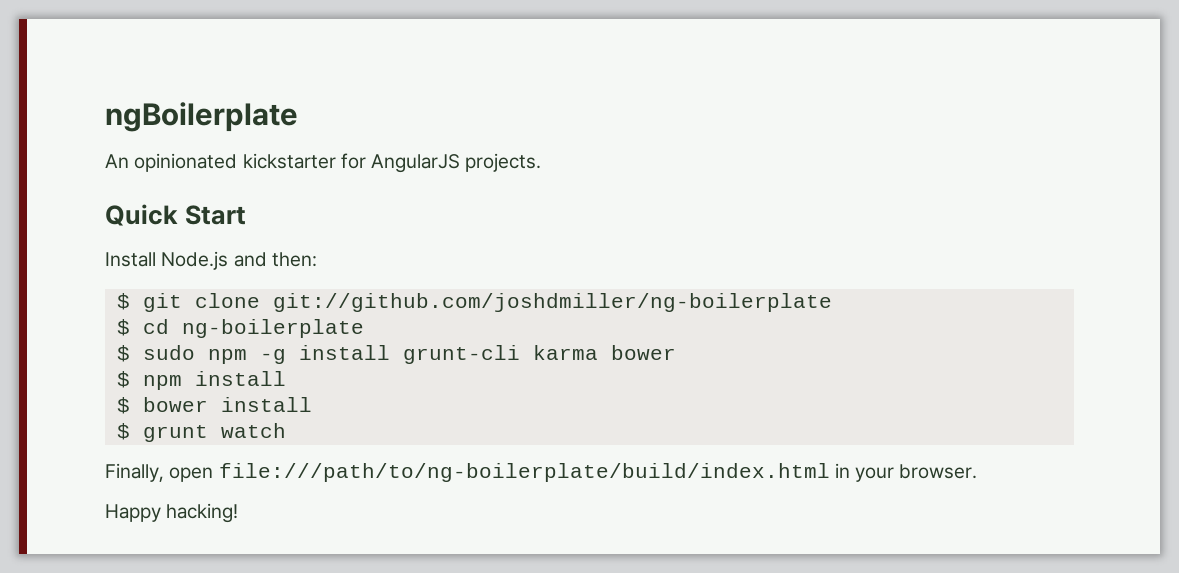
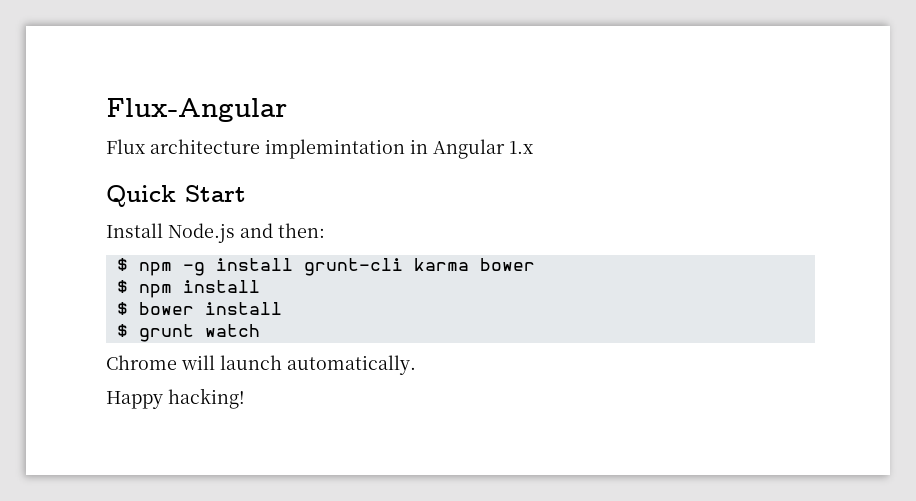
[105,102,298,132] [105,153,542,173] ngBoilerplate // An opinionated kickstarter for AngularJS projects. -> [106,98,287,122] [106,139,533,159] Flux-Angular // Flux architecture implemintation in Angular 1.x
[142,293,832,312] [116,319,364,338] [116,345,195,362] git clone git://github.com/joshdmiller/ng-boilerplate // $ cd ng-boilerplate // $ sudo -> (128, 264) none
[105,463,978,482] Finally, open file:///path/to/ng-boilerplate/build/index.html in your browser. -> [106,355,416,375] Chrome will launch automatically.

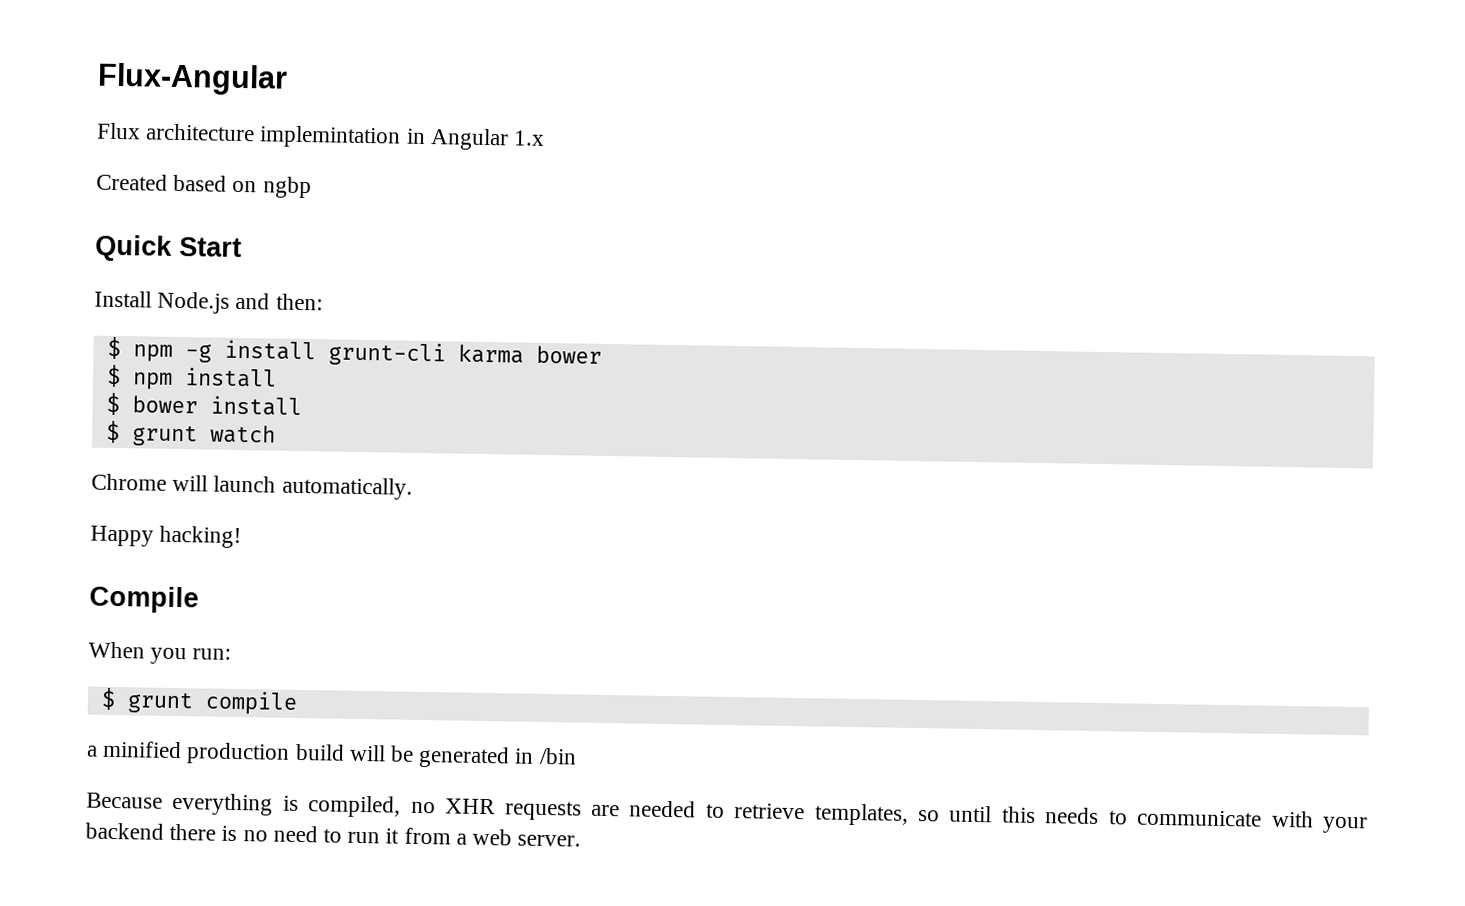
(533, 147) none -> [96,173,312,199] // Created based on ngbp
(245, 398) none -> [89,585,199,614] [88,641,232,665] [100,687,298,715] [86,740,577,769] [86,792,1369,834] [85,822,582,847] // Compile // When you run: // $ grunt compile // a minified production build will be generated in /bin // Because everything is compiled, no XHR requests are needed to retrieve templates, so until this needs to communicate with your backend there is no need to run it from a web server.

